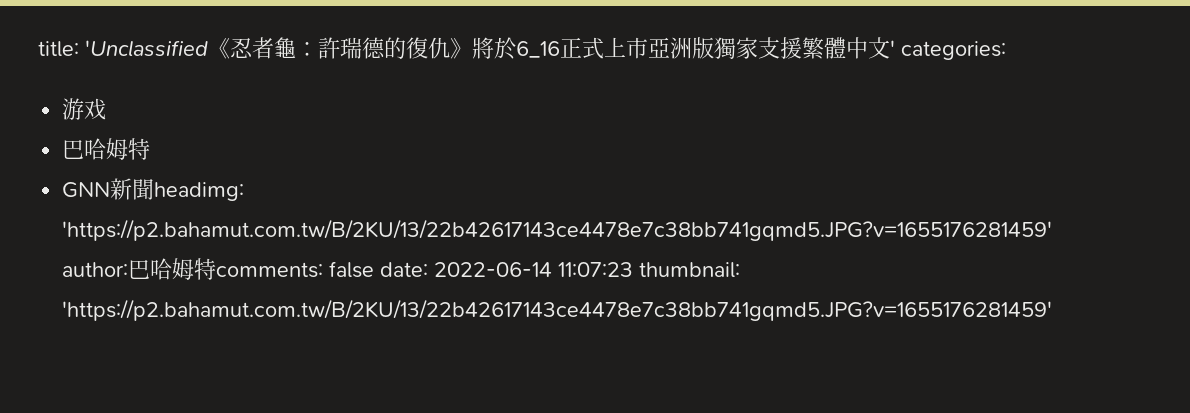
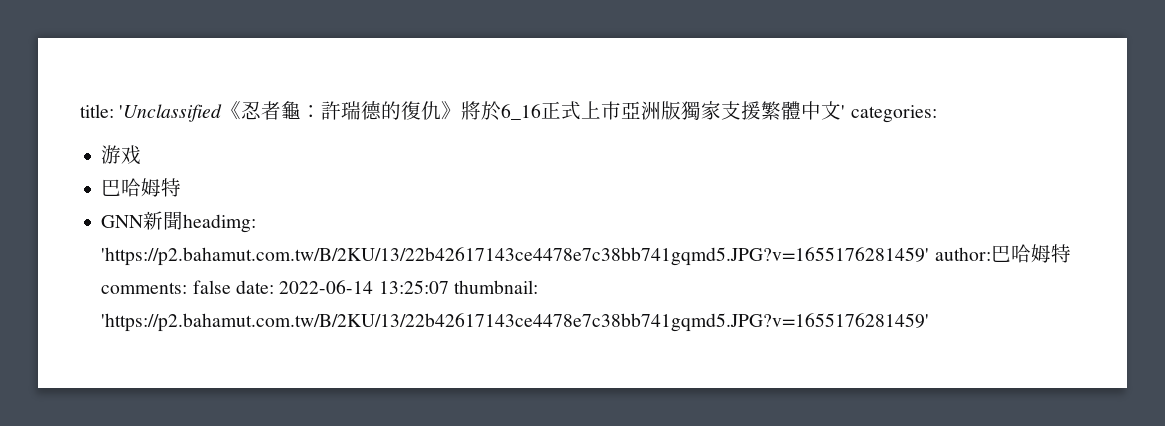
[558,262,634,277] 11:07:23 -> [378,280,449,294] 13:25:07

